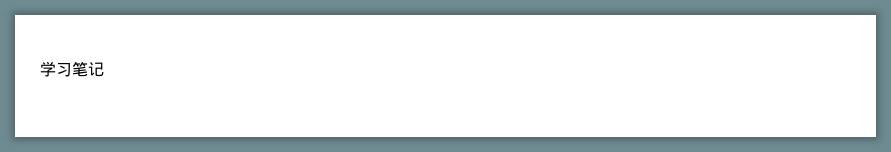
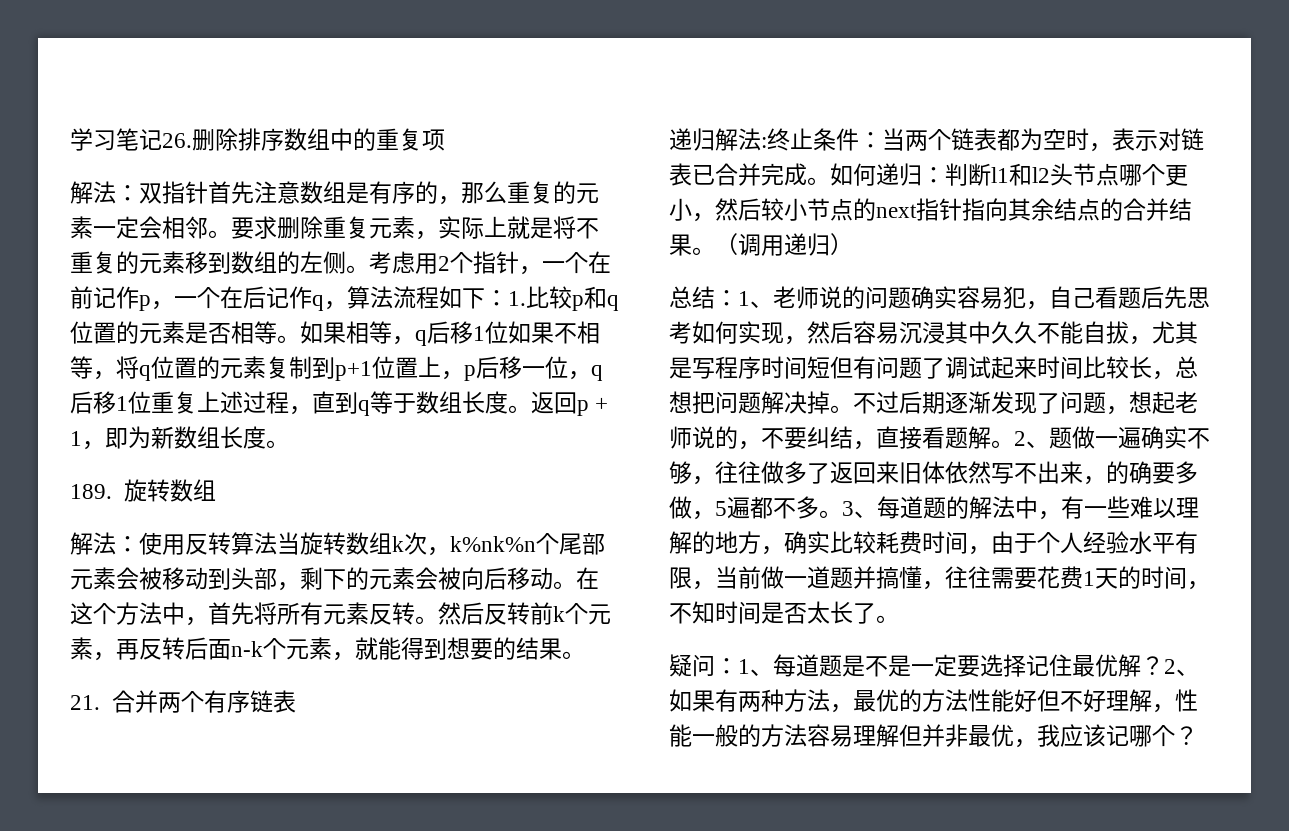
(104, 69) none -> [162,128,445,151] [70,181,599,205] [70,216,599,240] [70,251,611,275] [70,286,619,311] [70,321,600,346] [70,356,603,381] [70,391,609,416] [70,426,289,450] [70,479,216,502] [70,532,605,556] [70,567,599,591] [70,602,611,626] [70,637,585,661] [70,690,296,713] [669,128,1204,152] [669,163,1188,186] [669,198,1192,222] [669,233,853,256] [669,286,1210,310] [669,321,1198,345] [669,356,1198,380] [669,391,1198,415] [669,426,1210,450] [669,461,1198,485] [669,496,1199,520] [669,531,1198,555] [669,566,1210,590] [669,601,899,624] [669,654,1199,677] [669,689,1198,713] [669,724,1198,748] 26.删除排序数组中的重复项 // 解法：双指针首先注意数组是有序的，那么重复的元素一定会相邻。要求删除重复元素，实际上就是将不重复的元素移到数组的左侧。考虑用2个指针，一个在前记作p，一个在后记作q，算法流程如下：1.比较p和q位置的元素是否相等。如果相等，q后移1位如果不相等，将q位置的元素复制到p+1位置上，p后移一位，q后移1位重复上述过程，直到q等于数组长度。返回p + 1，即为新数组长度。 // 189.旋转数组 // 解法：使用反转算法当旋转数组k次，k%nk%n个尾部元素会被移动到头部，剩下的元素会被向后移动。在这个方法中，首先将所有元素反转。然后反转前k个元素，再反转后面n-k个元素，就能得到想要的结果。 // 21.合并两个有序链表 // 递归解法:终止条件：当两个链表都为空时，表示对链表已合并完成。如何递归：判断l1和l2头节点哪个更小，然后较小节点的next指针指向其余结点的合并结果。（调用递归） // 总结：1、老师说的问题确实容易犯，自己看题后先思考如何实现，然后容易沉浸其中久久不能自拔，尤其是写程序时间短但有问题了调试起来时间比较长，总想把问题解决掉。不过后期逐渐发现了问题，想起老师说的，不要纠结，直接看题解。2、题做一遍确实不够，往往做多了返回来旧体依然写不出来，的确要多做，5遍都不多。3、每道题的解法中，有一些难以理解的地方，确实比较耗费时间，由于个人经验水平有限，当前做一道题并搞懂，往往需要花费1天的时间，不知时间是否太长了。 // 疑问：1、每道题是不是一定要选择记住最优解？2、如果有两种方法，最优的方法性能好但不好理解，性能一般的方法容易理解但并非最优，我应该记哪个？

